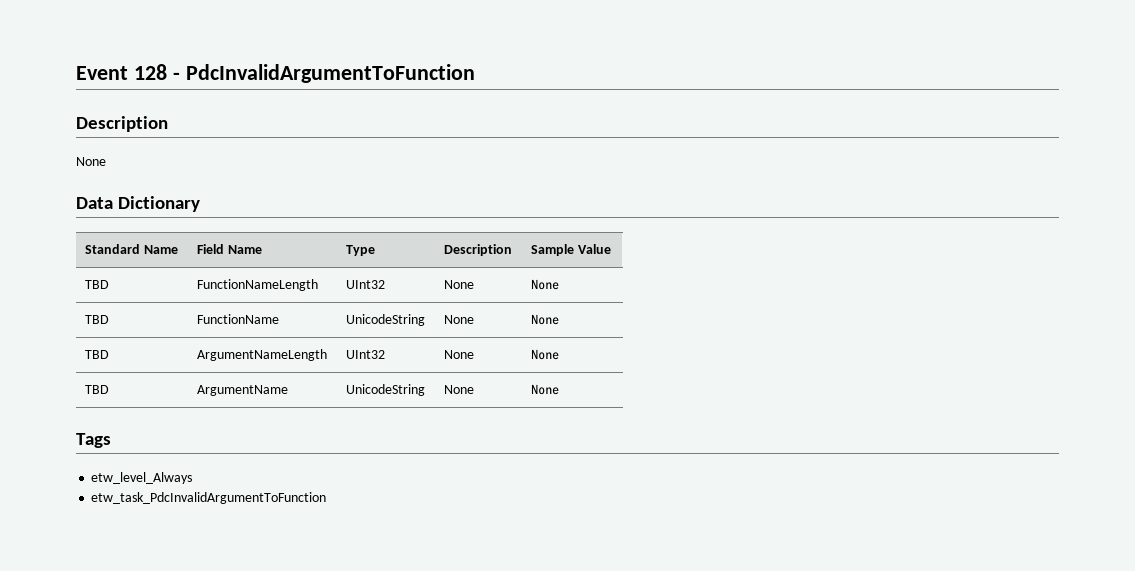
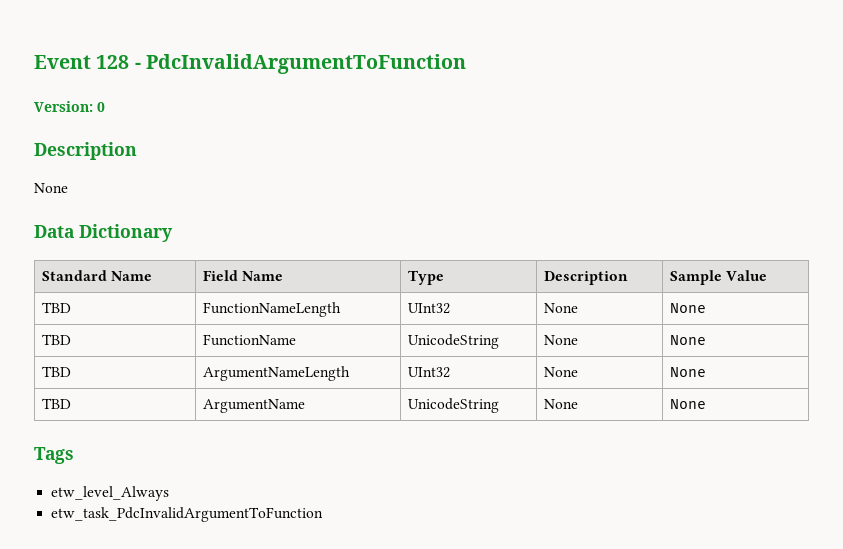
(475, 73) none -> [34,101,105,112] // Version: 0

